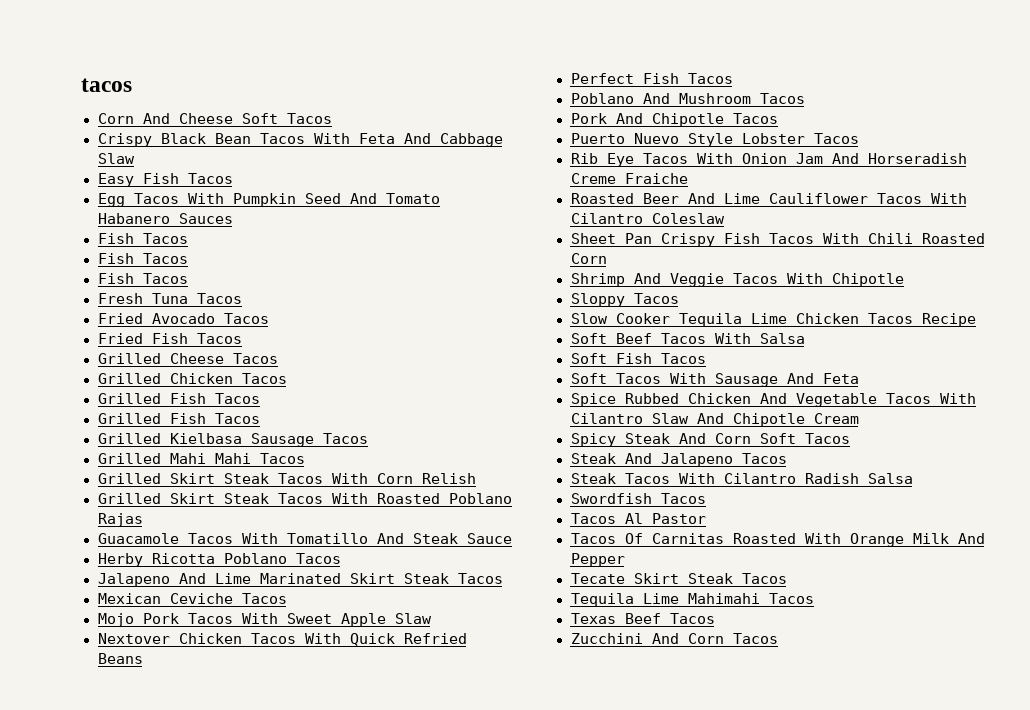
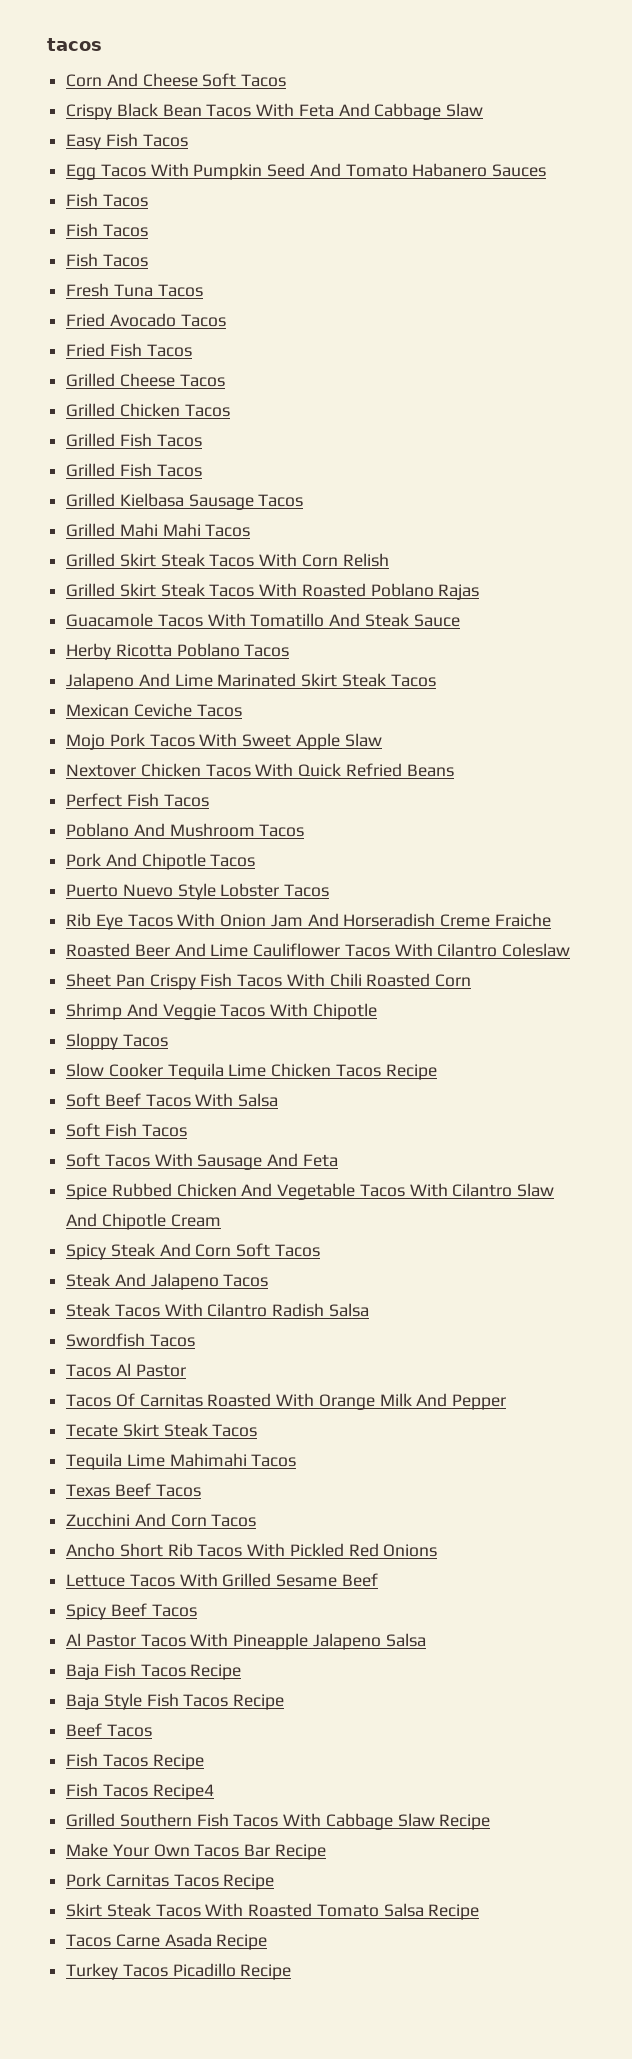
(778, 638) none -> [66,1543,438,1557] [66,1573,378,1587] [66,1603,197,1620] [66,1633,426,1650] [66,1663,242,1680] [66,1693,285,1710] [66,1723,152,1737] [66,1753,204,1770] [66,1783,214,1800] [66,1813,491,1830] [66,1843,326,1860] [66,1873,275,1890] [66,1903,480,1920] [66,1933,268,1950] [66,1963,292,1980] // Ancho Short Rib Tacos With Pickled Red Onions // Lettuce Tacos With Grilled Sesame Beef // Spicy Beef Tacos // Al Pastor Tacos With Pineapple Jalapeno Salsa // Baja Fish Tacos Recipe // Baja Style Fish Tacos Recipe // Beef Tacos // Fish Tacos Recipe // Fish Tacos Recipe4 // Grilled Southern Fish Tacos With Cabbage Slaw Recipe // Make Your Own Tacos Bar Recipe // Pork Carnitas Tacos Recipe // Skirt Steak Tacos With Roasted Tomato Salsa Recipe // Tacos Carne Asada Recipe // Turkey Tacos Picadillo Recipe

